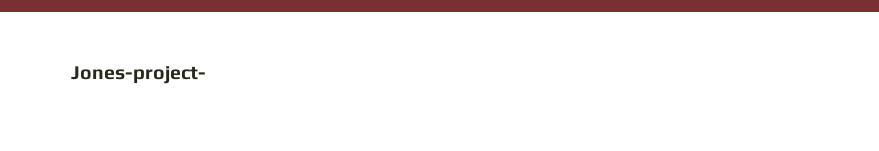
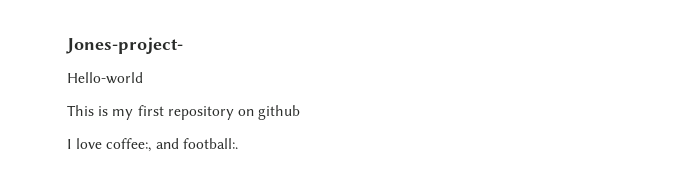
(206, 75) none -> [67,72,143,84] [67,105,301,120] [67,138,238,152] // Hello-world // This is my first repository on github // I love coffee:, and football:.

